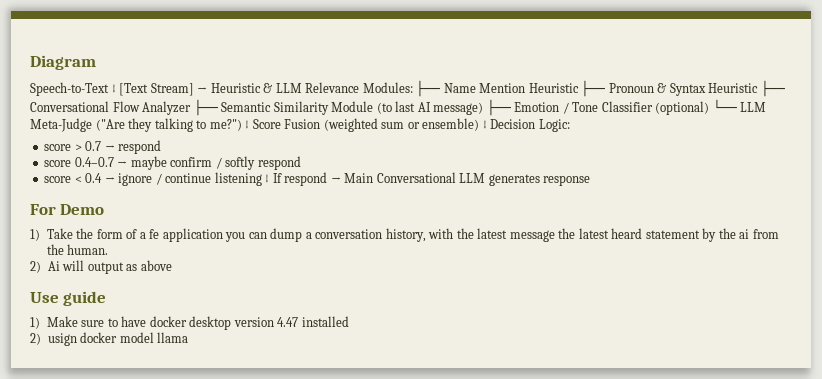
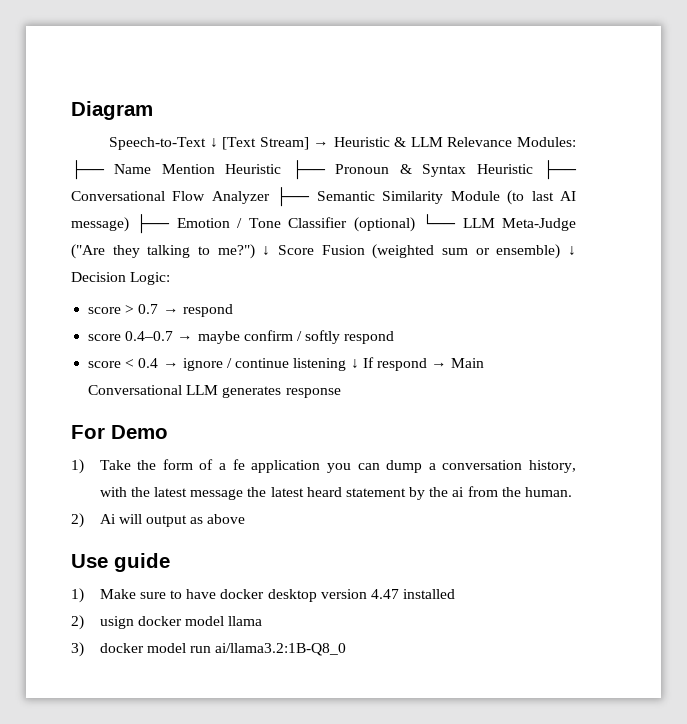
(189, 337) none -> [71,642,347,657] // 3) docker model run ai/llama3.2:1B-Q8_0

